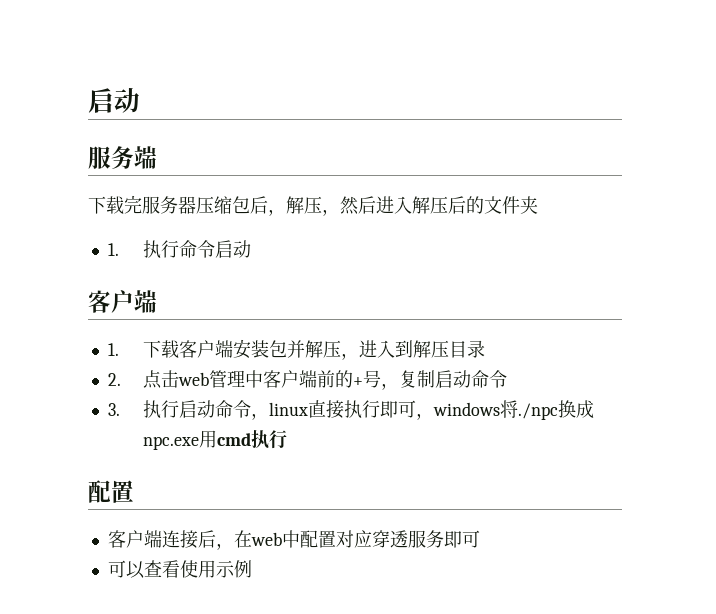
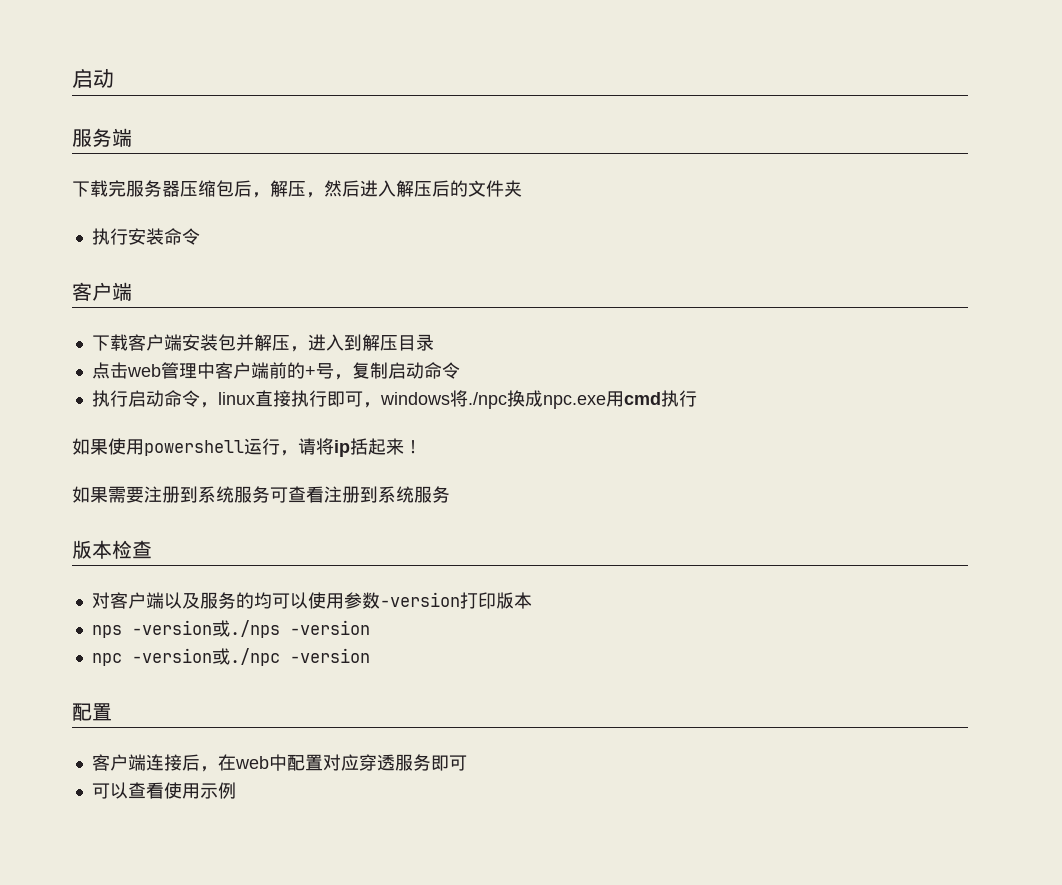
[107,240,251,258] 1.执行命令启动 -> [91,228,200,245] 执行安装命令
[107,343,119,356] 1. -> (132, 291) none
[107,373,121,386] 2. -> (434, 342) none
[107,403,120,416] 3. -> (460, 370) none
(287, 439) none -> [72,438,422,457] [72,486,450,503] [72,540,152,559] [91,592,532,609] [91,620,370,638] [91,648,370,666] // 如果使用powershell运行，请将ip括起来！ // 如果需要注册到系统服务可查看注册到系统服务 // 版本检查 // 对客户端以及服务的均可以使用参数-version打印版本 // nps -version或./nps -version // npc -version或./npc -version

